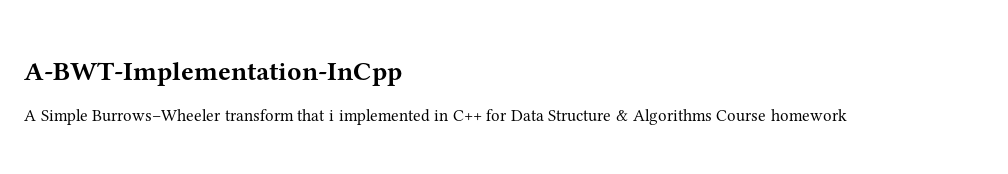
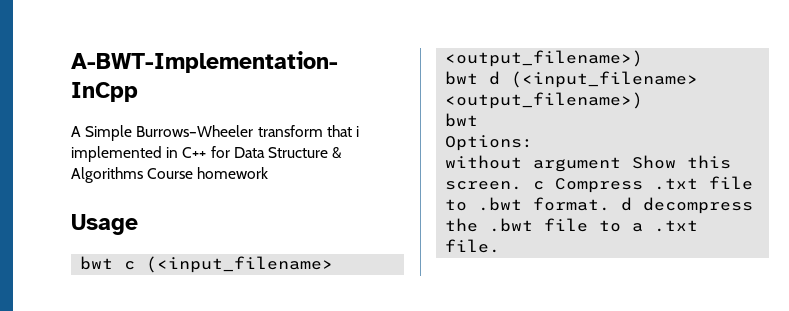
(847, 115) none -> [71,214,138,235] [80,256,334,273] [445,50,644,67] [445,71,699,88] [445,92,644,109] [445,113,479,127] [445,135,534,151] [445,155,732,172] [445,176,754,193] [445,197,754,214] [445,218,699,232] [445,239,501,253] // Usage // bwt c (<input_filename> <output_filename>) // bwt d (<input_filename> <output_filename>) // bwt // Options: // without argument Show this screen. c Compress .txt file to .bwt format. d decompress the .bwt file to a .txt file.

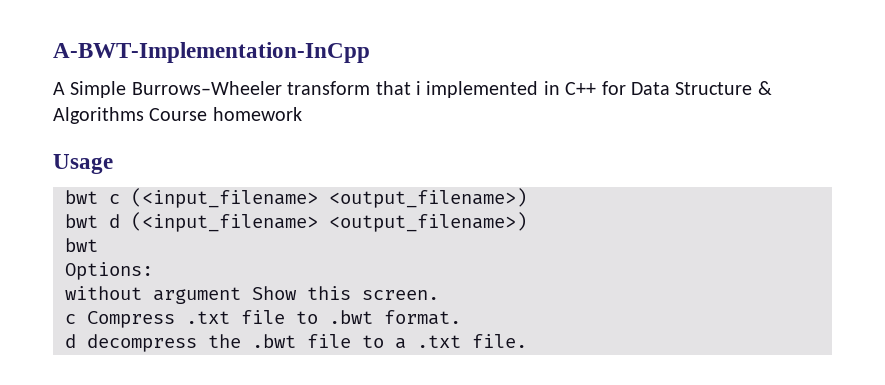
(523, 185) none -> (439, 295) //
(611, 204) none -> (461, 317) //

